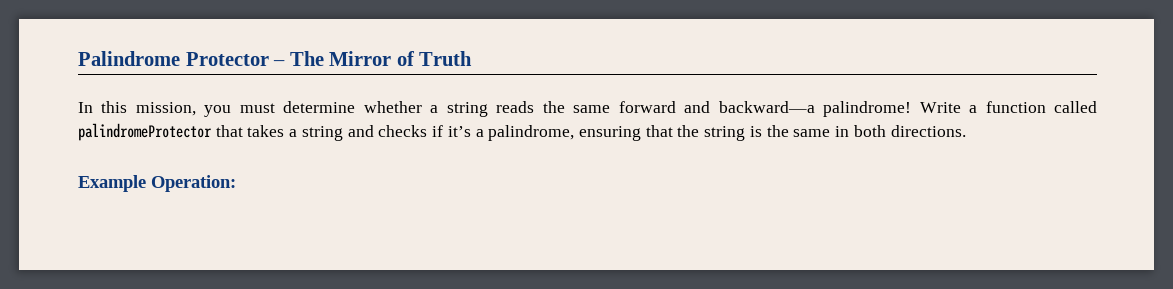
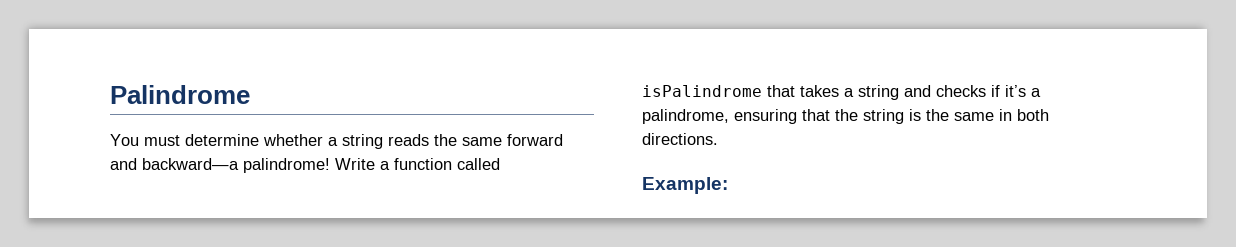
[185,51,473,66] [78,101,232,117] Protector – The Mirror of Truth // In this mission, you -> [110,134,139,146] // You
[78,123,212,141] palindromeProtector -> [642,85,762,97] isPalindrome
[78,175,236,192] Example Operation: -> [642,177,728,194] Example:

